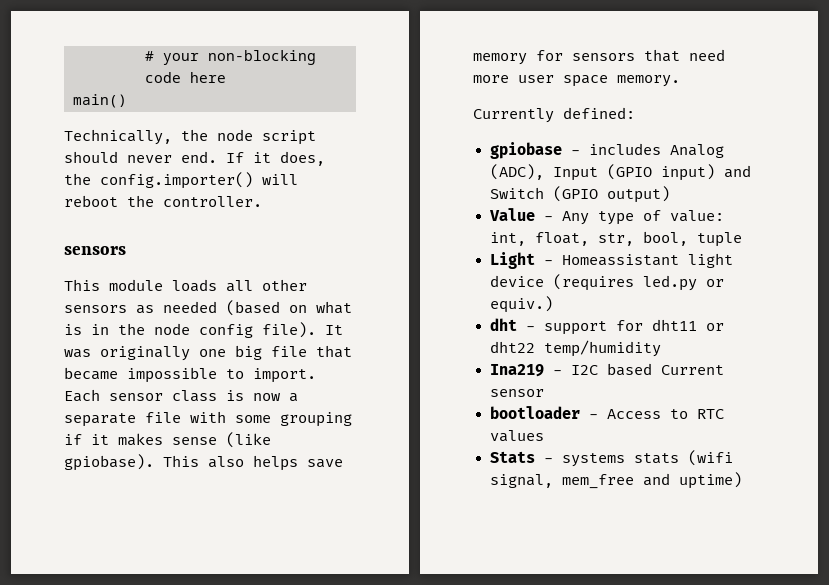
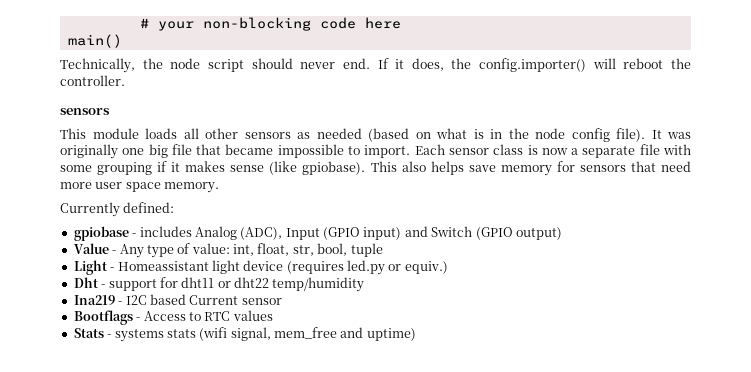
[489,318,517,331] dht -> [73,277,98,288] Dht
[489,406,580,419] bootloader -> [73,310,133,325] Bootflags

